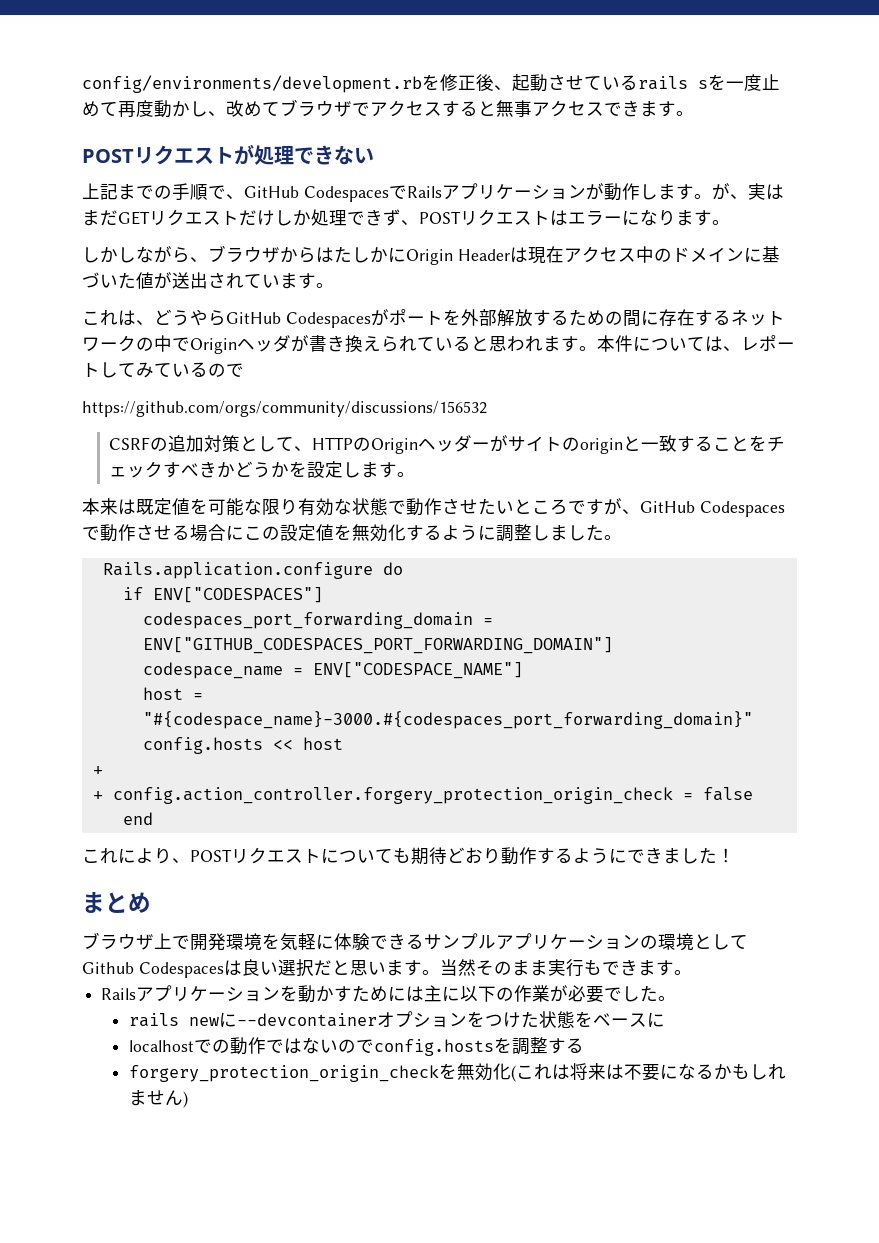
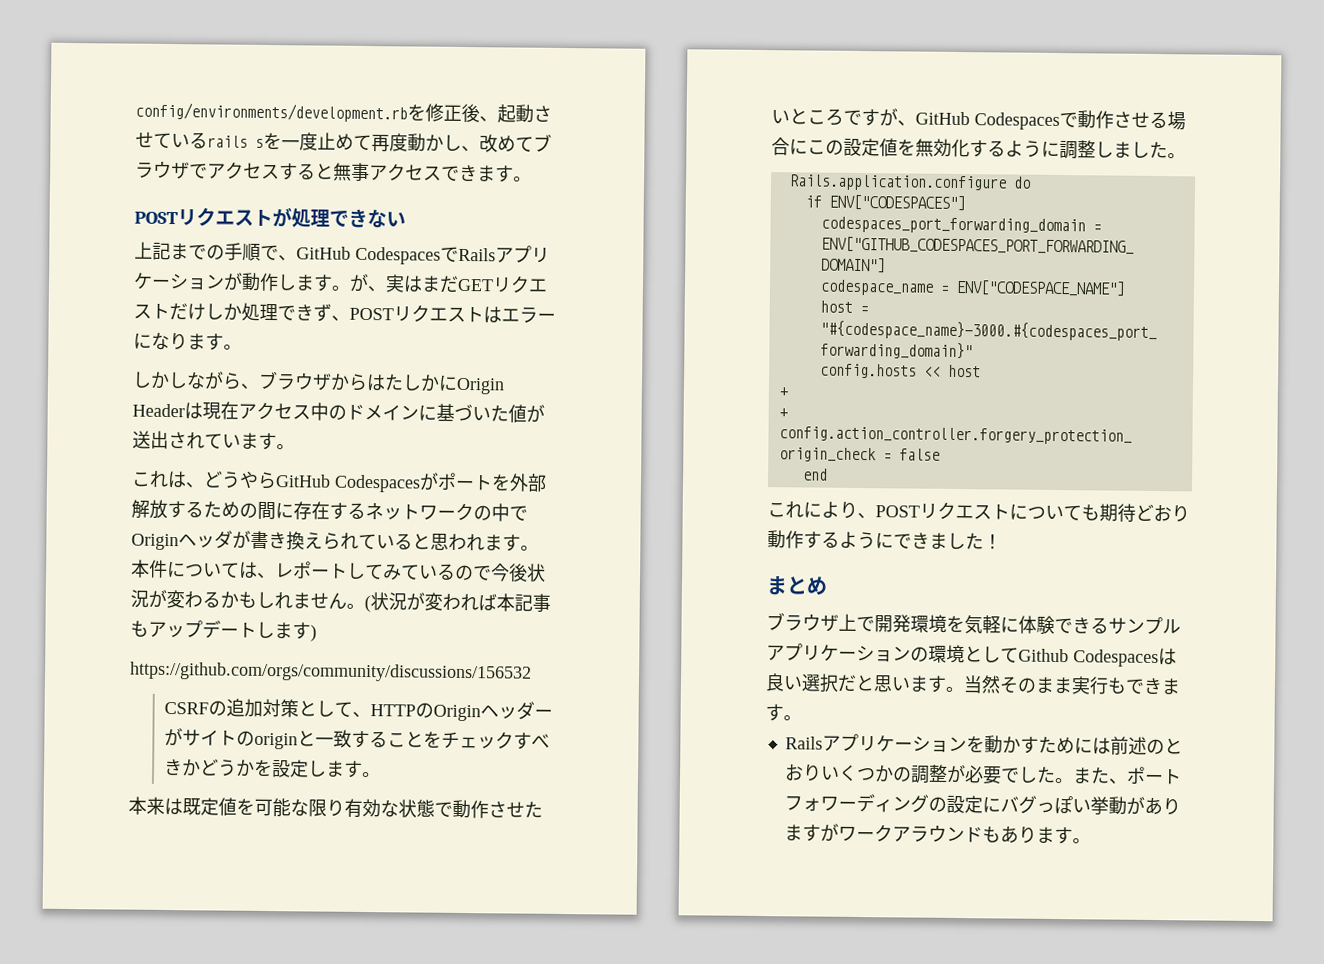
(244, 370) none -> [490,563,546,582] [130,589,551,613] [130,620,317,642] 今後状況が変わるかもしれません。(状況が変われば本記事もアップデートします)
[424,985,677,1003] [128,1011,665,1028] [128,1037,584,1056] [128,1063,786,1082] [128,1090,188,1108] 主に以下の作業が必要でした。 // rails newに--devcontainerオプションをつけた状態をベースに // localhostでの動作ではないのでconfig.hostsを調整する // forgery_protection_origin_checkを無効化(これは将来は不要になるかもしれません) -> [1109,736,1183,755] [783,764,1182,785] [783,793,1181,816] [783,823,1091,845] 前述のとおりいくつかの調整が必要でした。また、ポートフォワーディングの設定にバグっぽい挙動がありますがワークアラウンドもあります。

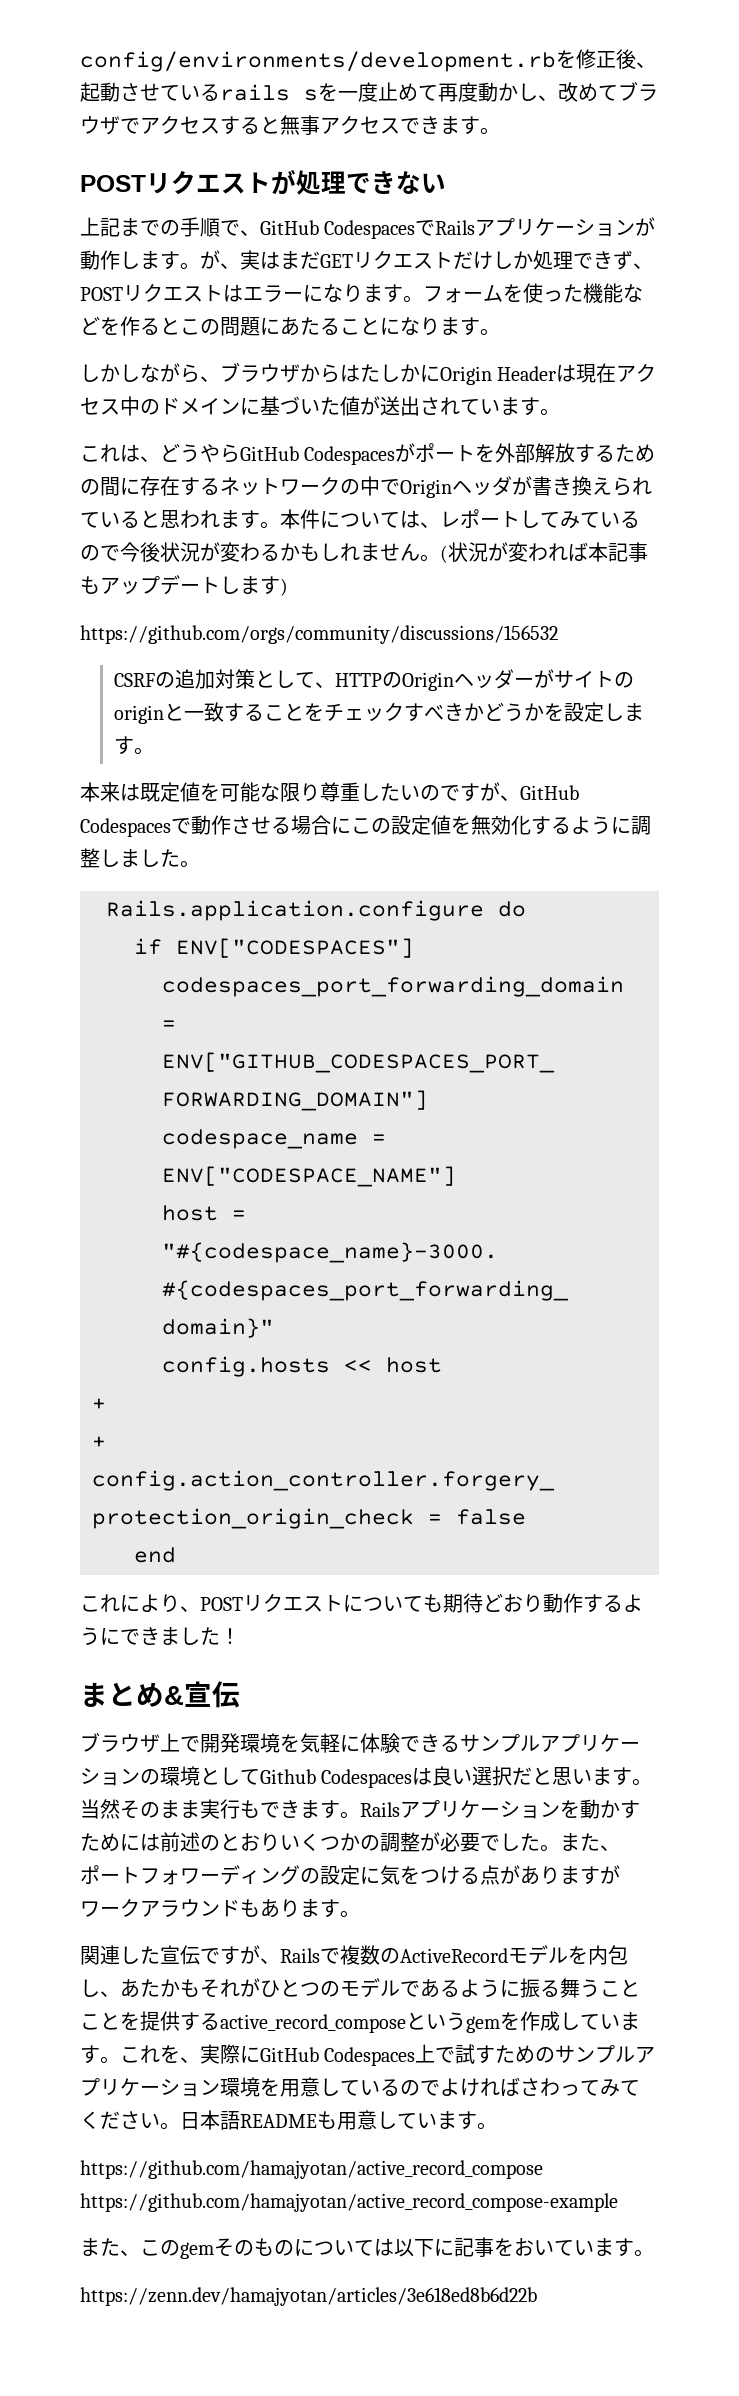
(242, 347) none -> [423,283,643,303] [80,316,500,336] フォームを使った機能などを作るとこの問題にあたることになります。
[344,798,543,819] [771,108,844,126] 有効な状態で動作させたいところ -> [320,782,440,802] 尊重したいの
(828, 586) none -> [164,1681,240,1708] &宣伝
(802, 718) // -> (360, 1815) none
[999,795,1127,815] バグっぽい挙動 -> [380,1865,500,1885] 気をつける点
(1091, 841) none -> [80,1945,628,1965] [80,1978,640,1998] [80,2011,640,2033] [80,2044,656,2066] [80,2077,640,2097] [80,2110,497,2130] [80,2160,543,2179] [80,2193,618,2212] [80,2237,654,2259] [80,2287,537,2306] // 関連した宣伝ですが、Railsで複数のActiveRecordモデルを内包し、あたかもそれがひとつのモデルであるように振る舞うことことを提供するactive_record_composeというgemを作成しています。これを、実際にGitHub Codespaces上で試すためのサンプルアプリケーション環境を用意しているのでよければさわってみてください。日本語READMEも用意しています。 // https://github.com/hamajyotan/active_record_compose https://github.com/hamajyotan/active_record_compose-example // また、このgemそのものについては以下に記事をおいています。 // https://zenn.dev/hamajyotan/articles/3e618ed8b6d22b

